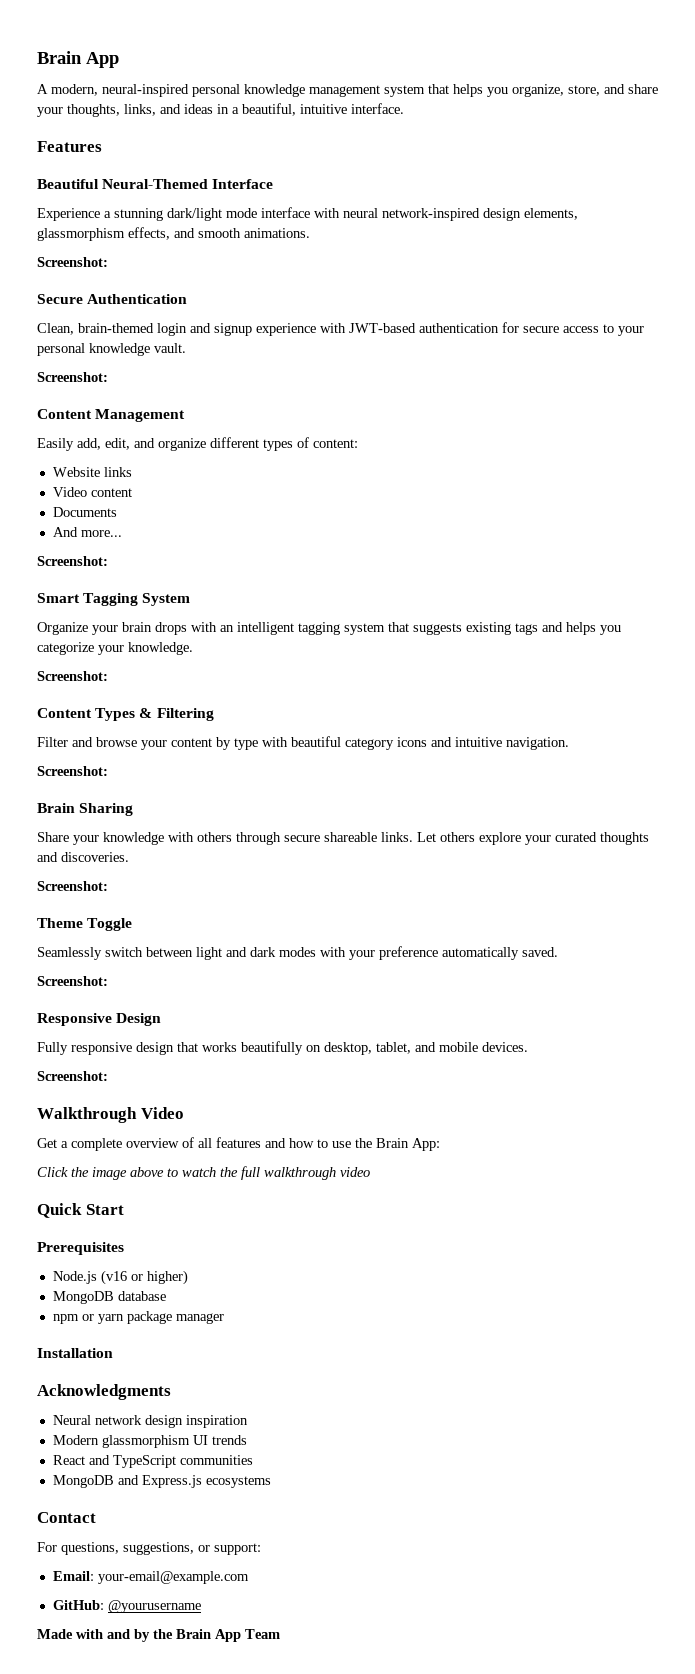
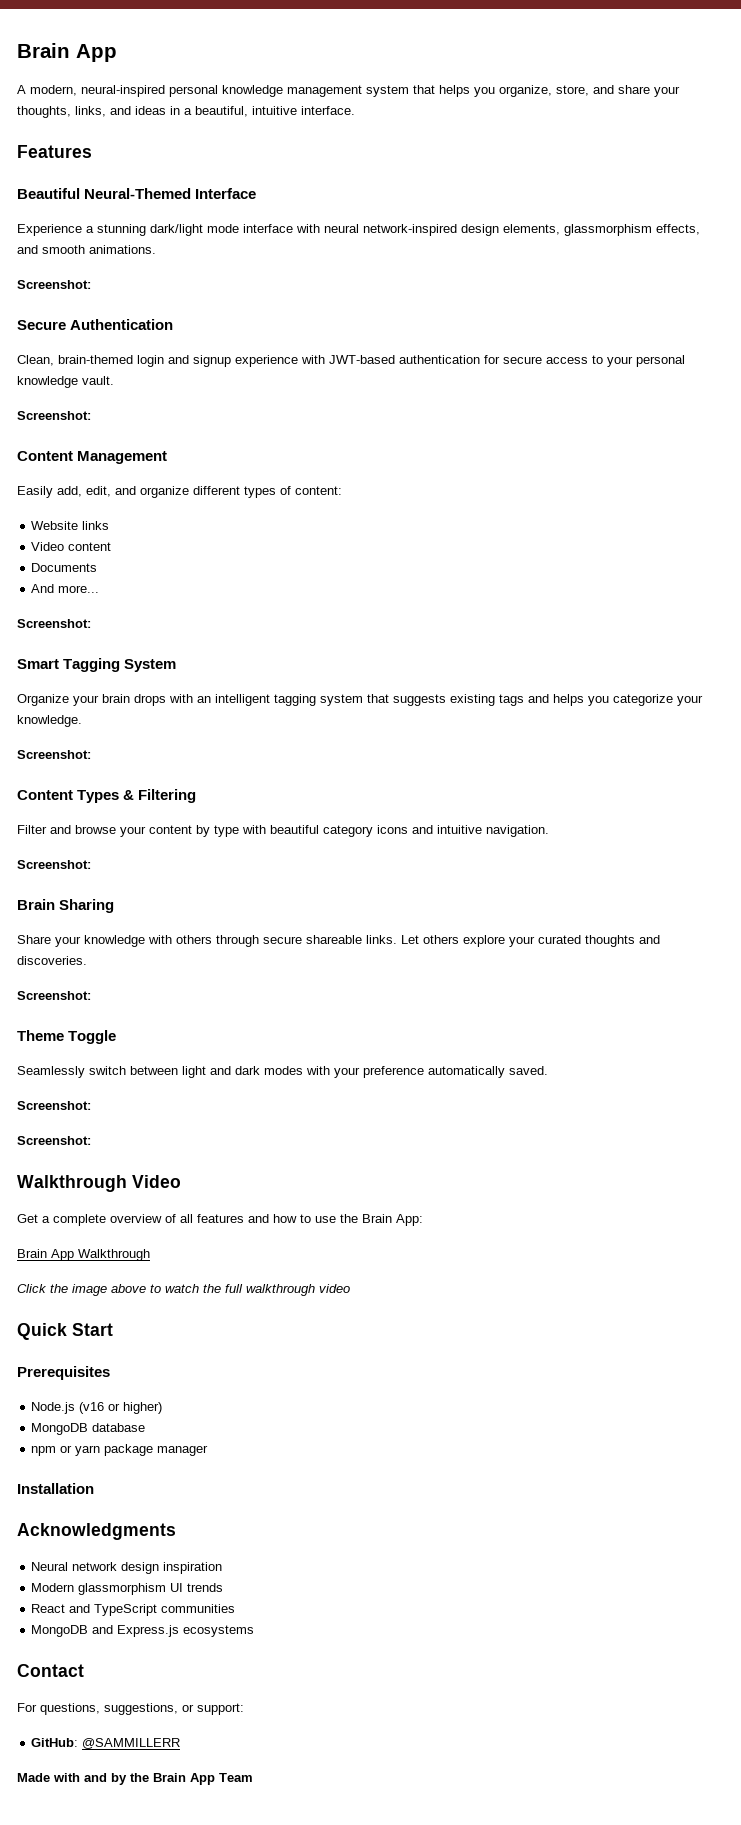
[37,1013,162,1026] [37,1041,528,1055] // Responsive Design // Fully responsive design that works beautifully on desktop, tablet, and mobile devices. -> (91, 1105) none
(440, 1144) none -> [17,1249,150,1261] // Brain App Walkthrough
[52,1571,249,1584] // Email: your-email@example.com -> (244, 1709) none
[107,1600,201,1613] @yourusername -> [82,1738,181,1749] @SAMMILLERR

